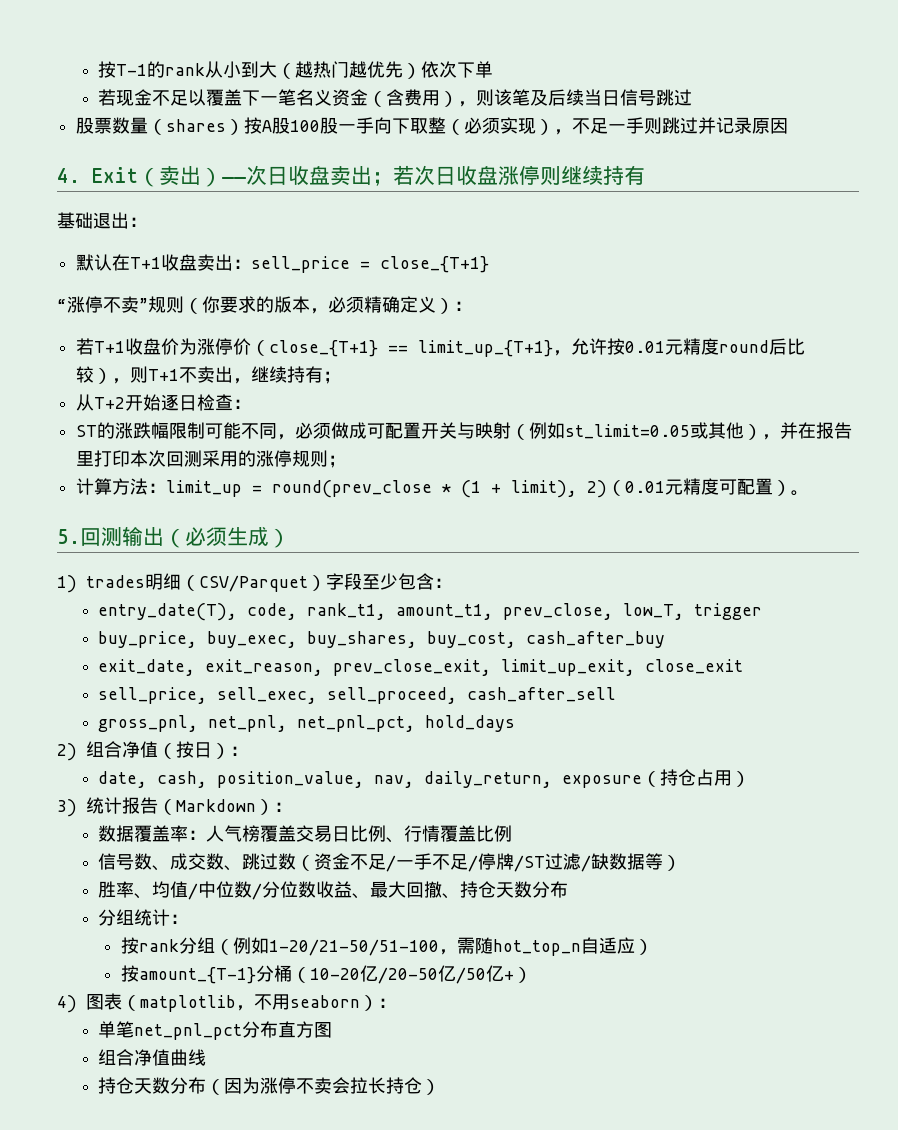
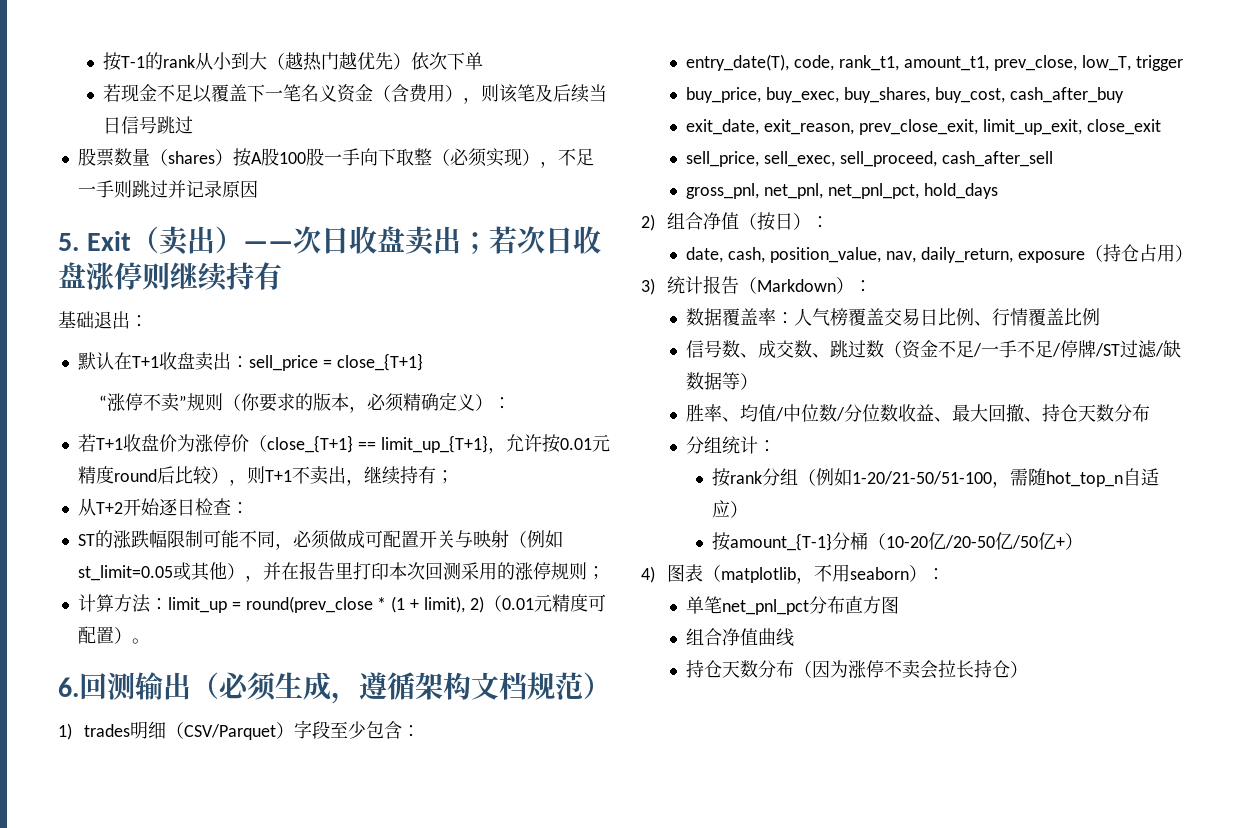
[57,168,80,183] 4. -> [58,233,79,251] 5.
[57,529,80,544] 5. -> [58,677,79,697] 6.
(269, 536) none -> [331,672,583,704] ，遵循架构文档规范

